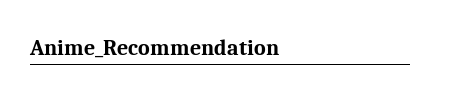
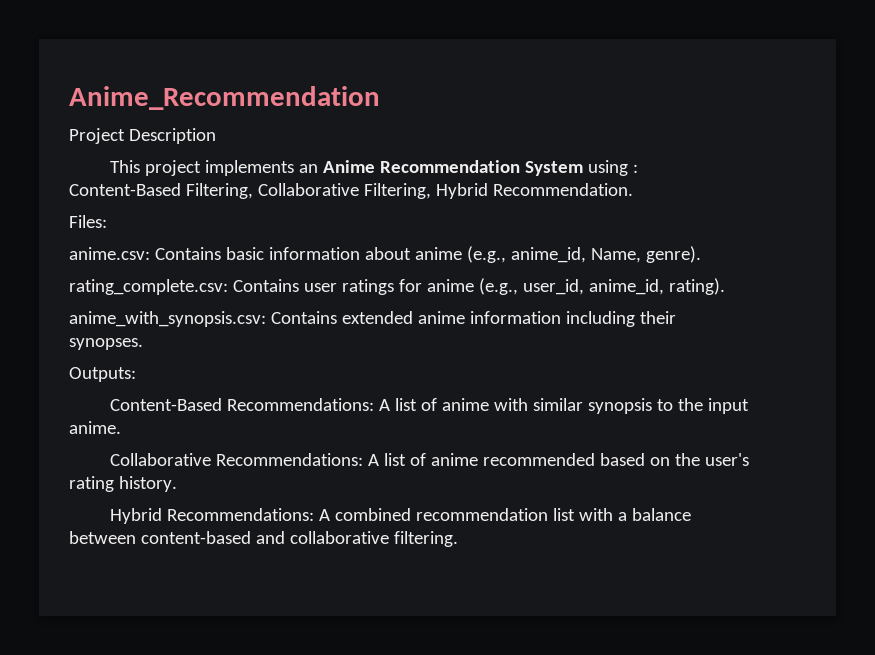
(279, 48) none -> [69,128,216,144] [109,160,638,176] [69,183,633,199] [69,215,107,228] [69,246,701,263] [69,278,725,295] [69,311,676,327] [69,338,143,350] [69,367,136,382] [109,398,749,414] [69,421,121,434] [109,453,749,466] [69,476,177,492] [109,508,691,524] [69,531,458,547] // Project Description // This project implements an Anime Recommendation System using : Content-Based Filtering, Collaborative Filtering, Hybrid Recommendation. // Files: // anime.csv: Contains basic information about anime (e.g., anime_id, Name, genre). // rating_complete.csv: Contains user ratings for anime (e.g., user_id, anime_id, rating). // anime_with_synopsis.csv: Contains extended anime information including their synopses. // Outputs: // Content-Based Recommendations: A list of anime with similar synopsis to the input anime. // Collaborative Recommendations: A list of anime recommended based on the user's rating history. // Hybrid Recommendations: A combined recommendation list with a balance between content-based and collaborative filtering.

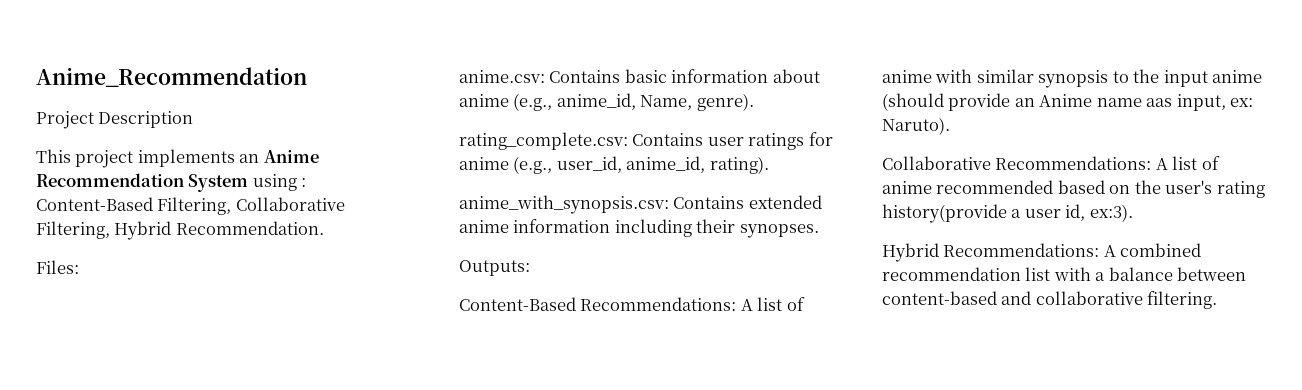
[69,421,121,434] anime. -> [1212,70,1263,83] [882,93,1254,111] [882,117,950,135] anime (should provide an Anime name aas input, ex: Naruto).
[118,476,177,492] history. -> [882,204,1133,223] history(provide a user id, ex:3).

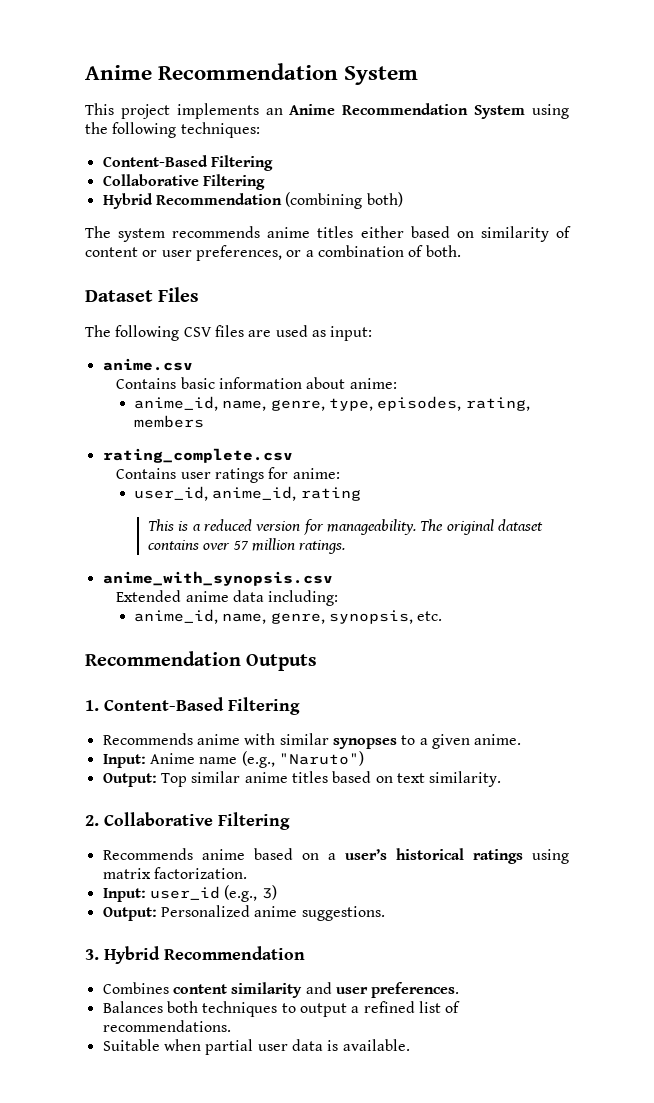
[36,67,307,87] [36,111,194,129] Anime_Recommendation // Project Description -> [85,63,419,85] Anime Recommendation System
[301,178,307,187] [36,197,345,215] [36,221,324,240] [36,260,79,274] [459,69,820,83] [459,93,754,111] [459,132,833,150] [459,156,769,174] [459,195,822,214] [459,219,819,238] [459,260,530,276] [459,297,805,311] [882,69,1263,88] [882,93,1254,111] [882,117,950,135] [882,156,1220,170] [882,180,1265,198] [882,204,1133,223] [882,243,1202,262] [882,267,1247,281] [882,291,1218,309] : Content-Based Filtering, Collaborative Filtering, Hybrid Recommendation. // Files: // anime.csv: Contains basic information about anime (e.g., anime_id, Name, genre). // rating_complete.csv: Contains user ratings for anime (e.g., user_id, anime_id, rating). // anime_with_synopsis.csv: Contains extended anime information including their synopses. // Outputs: // Content-Based Recommendations: A list of anime with similar synopsis to the input anime (should provide an Anime name aas input, ex: Naruto). // Collaborative Recommendations: A list of anime recommended based on the user's rating history(provide a user id, ex:3). // Hybrid Recommendations: A combined recommendation list with a balance between content-based and collaborative filtering. -> [85,122,260,138] [102,155,273,171] [102,174,265,190] [102,192,403,209] [85,226,571,242] [85,245,461,261] [85,287,200,302] [85,325,373,341] [102,358,193,371] [116,377,397,389] [134,396,530,411] [134,415,205,428] [102,448,293,463] [116,467,340,483] [134,486,361,501] [147,519,543,535] [147,538,346,554] [102,571,333,586] [116,590,339,606] [134,609,443,624] [85,651,318,671] [85,697,300,715] [102,733,522,749] [102,751,364,768] [102,771,502,787] [85,812,290,830] [102,848,569,864] [102,867,247,879] [102,885,277,902] [102,905,385,921] [85,946,305,964] [102,982,460,998] [102,1001,461,1017] [102,1020,231,1032] [102,1039,410,1055] the following techniques: // Content-Based Filtering // Collaborative Filtering // Hybrid Recommendation (combining both) // The system recommends anime titles either based on similarity of content or user preferences, or a combination of both. // Dataset Files // The following CSV files are used as input: // anime.csv // Contains basic information about anime: // anime_id, name, genre, type, episodes, rating, members // rating_complete.csv // Contains user ratings for anime: // user_id, anime_id, rating // This is a reduced version for manageability. The original dataset contains over 57 million ratings. // anime_with_synopsis.csv // Extended anime data including: // anime_id, name, genre, synopsis, etc. // Recommendation Outputs // 1. Content-Based Filtering // Recommends anime with similar synopses to a given anime. // Input: Anime name (e.g., "Naruto") // Output: Top similar anime titles based on text similarity. // 2. Collaborative Filtering // Recommends anime based on a user’s historical ratings using matrix factorization. // Input: user_id (e.g., 3) // Output: Personalized anime suggestions. // 3. Hybrid Recommendation // Combines content similarity and user preferences. // Balances both techniques to output a refined list of recommendations. // Suitable when partial user data is available.

